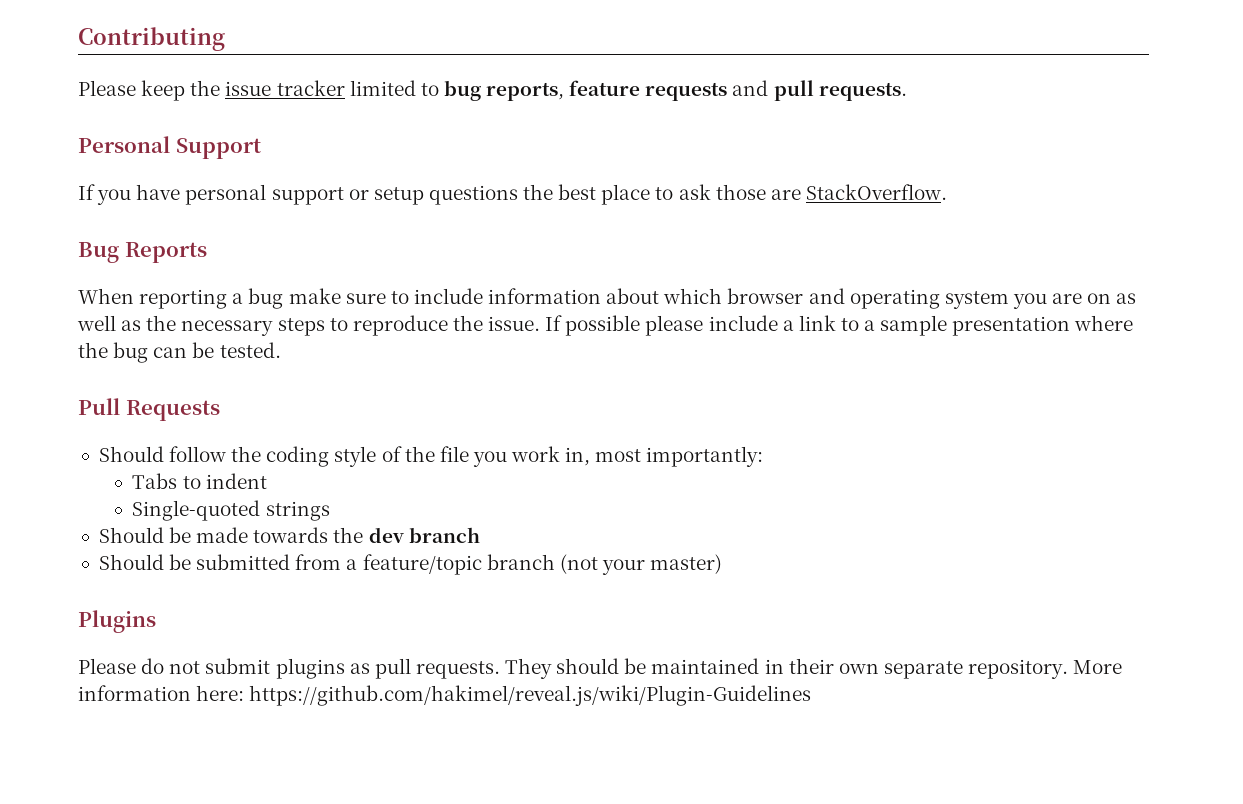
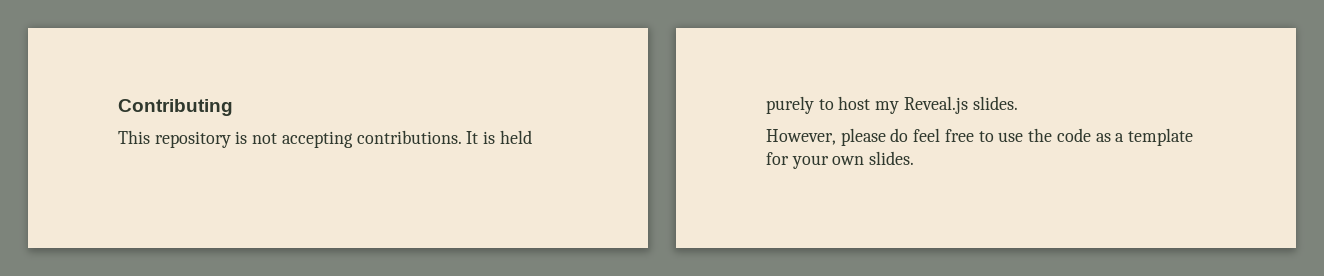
[78,80,907,101] [78,136,261,159] [78,184,947,205] [78,242,207,263] [78,288,1137,309] [77,315,1134,336] [78,342,281,363] [78,398,220,421] [98,446,764,467] [132,473,267,489] [132,500,330,521] [98,527,480,543] [98,554,723,575] [78,610,156,633] [78,658,1123,679] [78,685,812,706] Please keep the issue tracker limited to bug reports, feature requests and pull requests. // Personal Support // If you have personal support or setup questions the best place to ask those are StackOverflow. // Bug Reports // When reporting a bug make sure to include information about which browser and operating system you are on as well as the necessary steps to reproduce the issue. If possible please include a link to a sample presentation where the bug can be tested. // Pull Requests // Should follow the coding style of the file you work in, most importantly: // Tabs to indent // Single-quoted strings // Should be made towards the dev branch // Should be submitted from a feature/topic branch (not your master) // Plugins // Please do not submit plugins as pull requests. They should be maintained in their own separate repository. More information here: https://github.com/hakimel/reveal.js/wiki/Plugin-Guidelines -> [118,130,532,148] [766,96,1018,114] [766,128,1193,146] [766,151,915,169] This repository is not accepting contributions. It is held purely to host my Reveal.js slides. // However, please do feel free to use the code as a template for your own slides.

